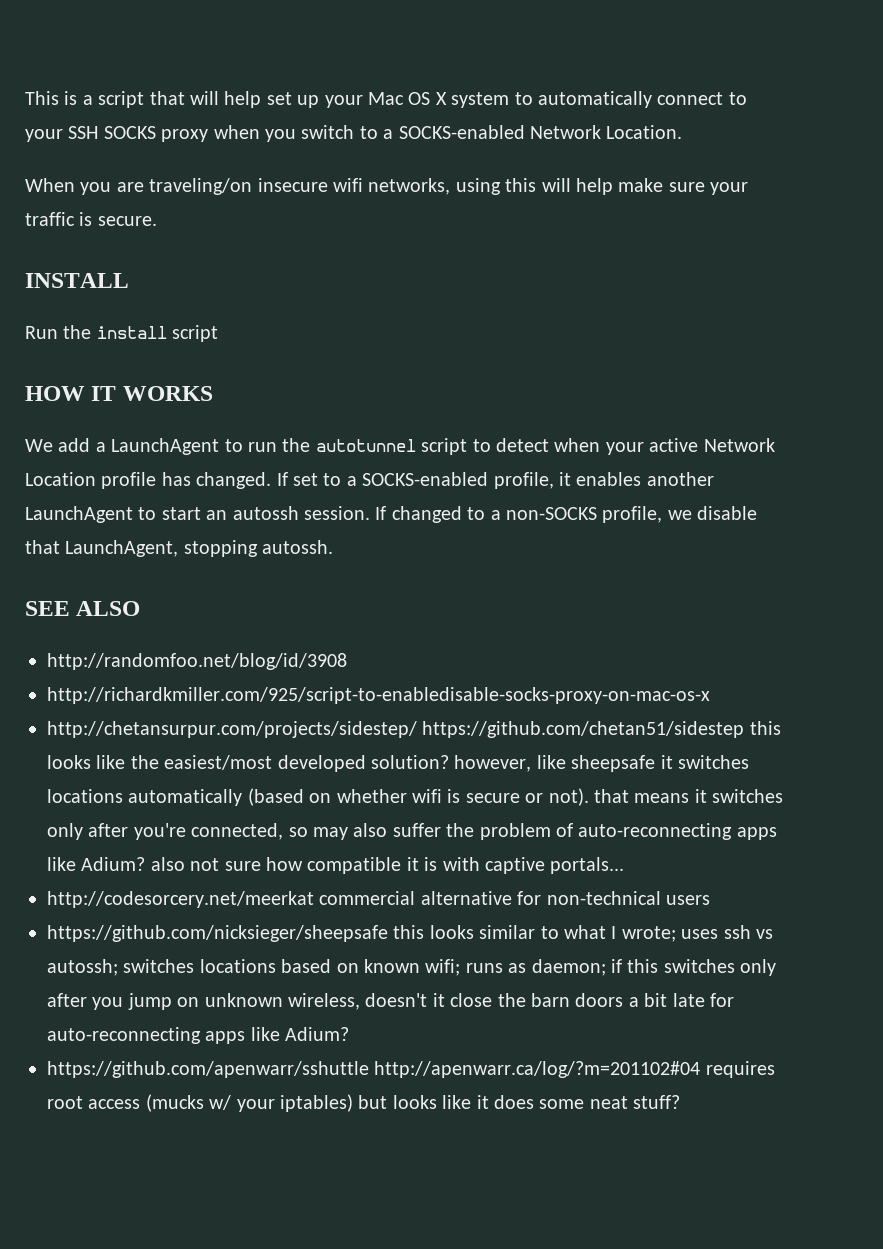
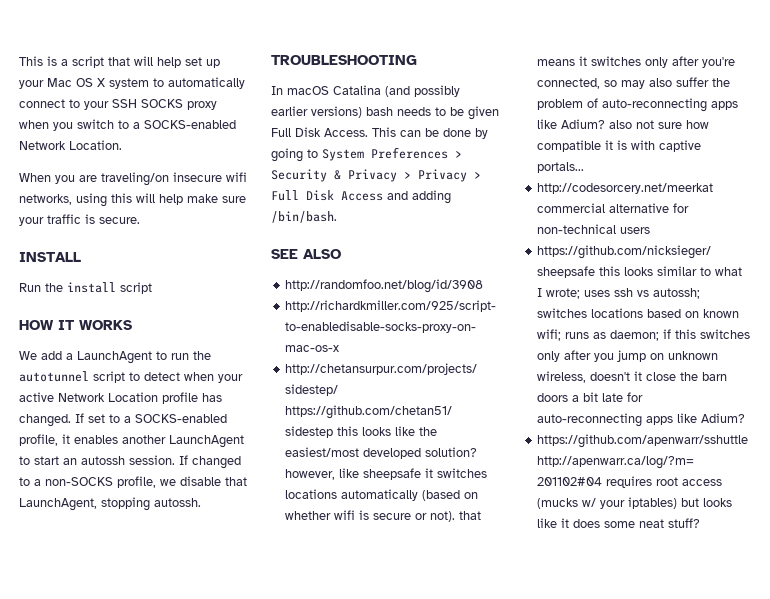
(334, 547) none -> [271,55,417,65] [271,85,460,97] [271,106,499,120] [271,127,488,139] [271,147,462,162] [271,169,481,182] [271,190,451,204] [271,211,337,223] // TROUBLESHOOTING // In macOS Catalina (and possibly earlier versions) bash needs to be given Full Disk Access. This can be done by going to System Preferences > Security & Privacy > Privacy > Full Disk Access and adding /bin/bash.

